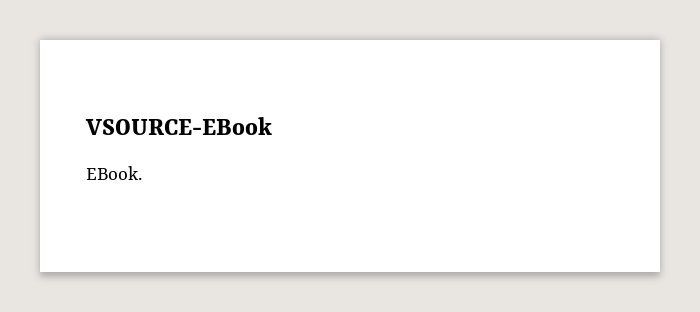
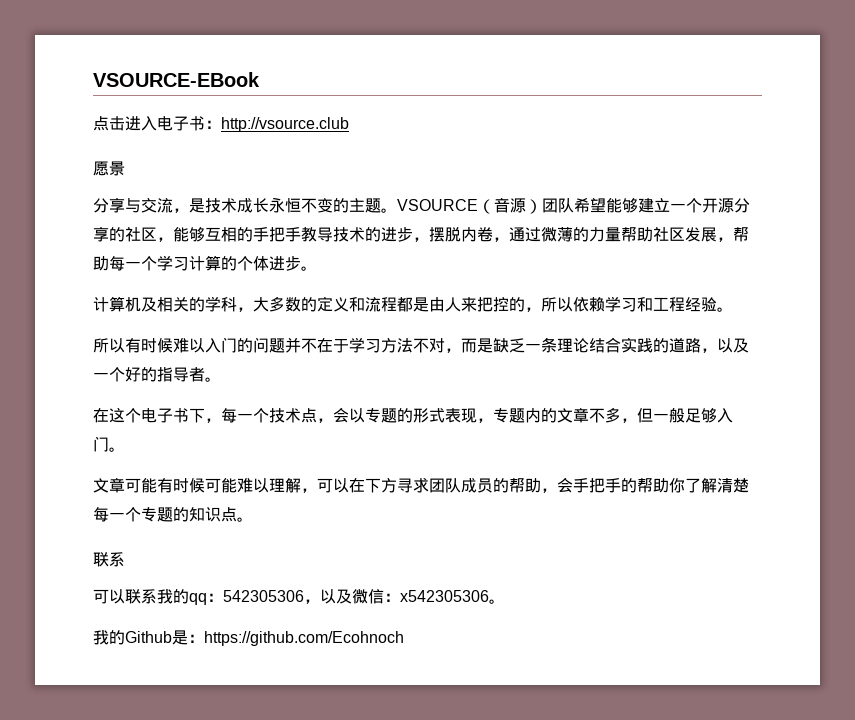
[86,166,142,180] EBook. -> [93,116,349,132] [93,161,125,176] [93,197,750,214] [93,227,749,242] [93,255,317,271] [93,296,733,312] [93,337,749,353] [93,367,221,382] [93,407,733,423] [93,436,125,452] [93,477,749,493] [93,507,253,522] [93,552,125,567] [93,589,505,605] [93,630,404,646] 点击进入电子书：http://vsource.club // 愿景 // 分享与交流，是技术成长永恒不变的主题。VSOURCE（音源）团队希望能够建立一个开源分享的社区，能够互相的手把手教导技术的进步，摆脱内卷，通过微薄的力量帮助社区发展，帮助每一个学习计算的个体进步。 // 计算机及相关的学科，大多数的定义和流程都是由人来把控的，所以依赖学习和工程经验。 // 所以有时候难以入门的问题并不在于学习方法不对，而是缺乏一条理论结合实践的道路，以及一个好的指导者。 // 在这个电子书下，每一个技术点，会以专题的形式表现，专题内的文章不多，但一般足够入门。 // 文章可能有时候可能难以理解，可以在下方寻求团队成员的帮助，会手把手的帮助你了解清楚每一个专题的知识点。 // 联系 // 可以联系我的qq：542305306，以及微信：x542305306。 // 我的Github是：https://github.com/Ecohnoch

